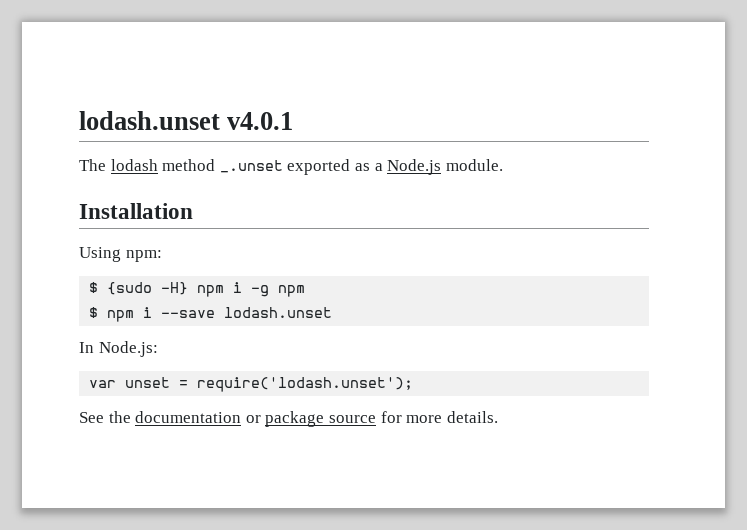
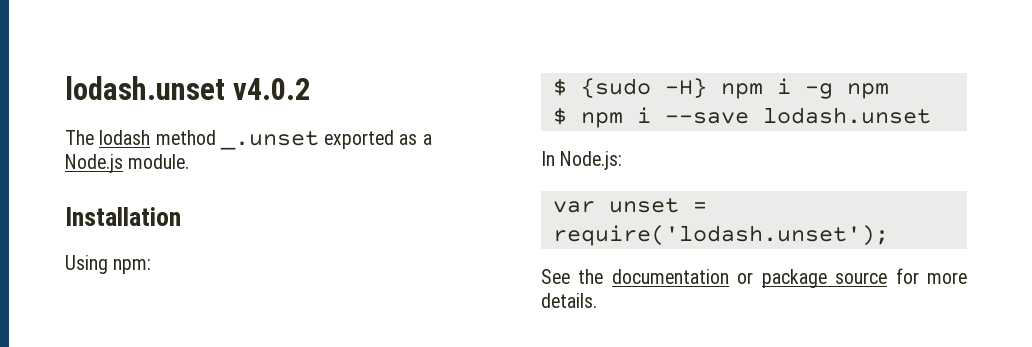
[79,111,294,130] lodash.unset v4.0.1 -> [65,76,311,100] lodash.unset v4.0.2

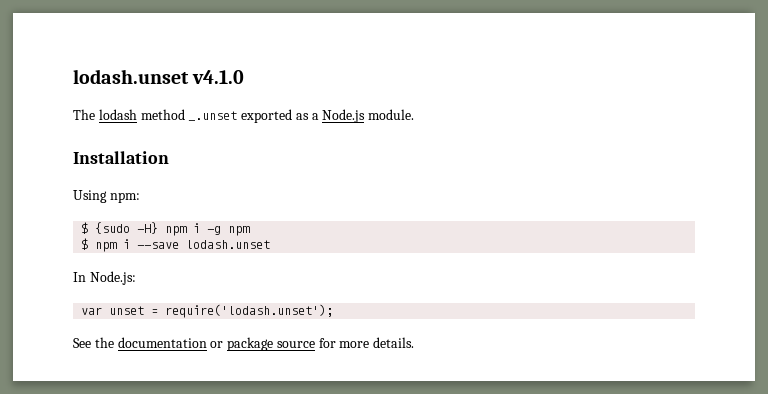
[65,76,311,100] lodash.unset v4.0.2 -> [73,69,245,84] lodash.unset v4.1.0

